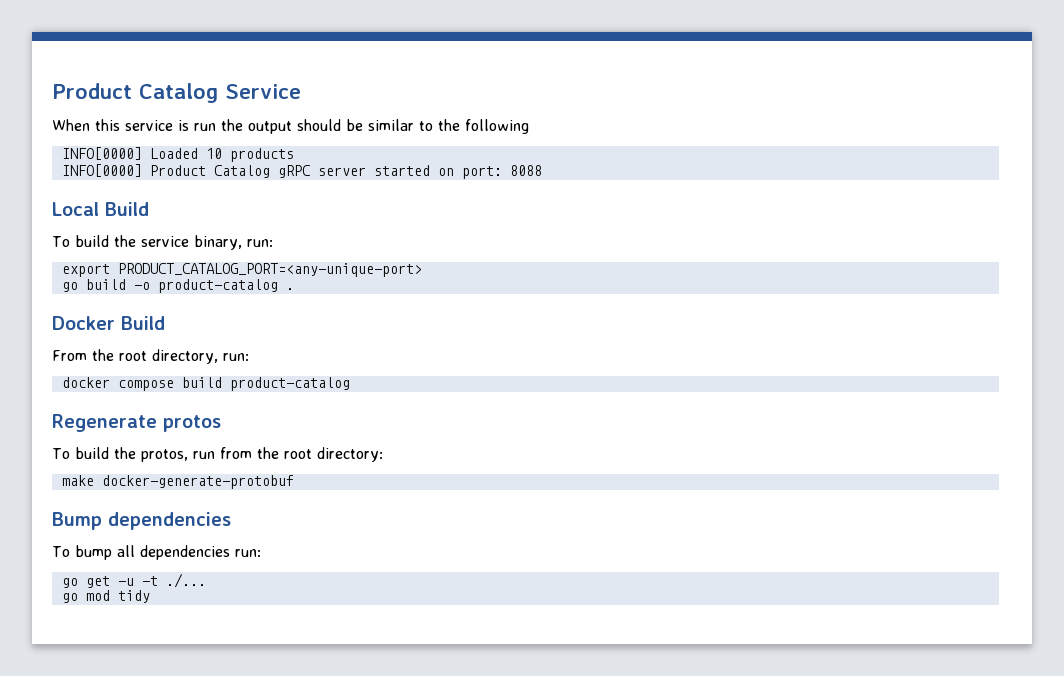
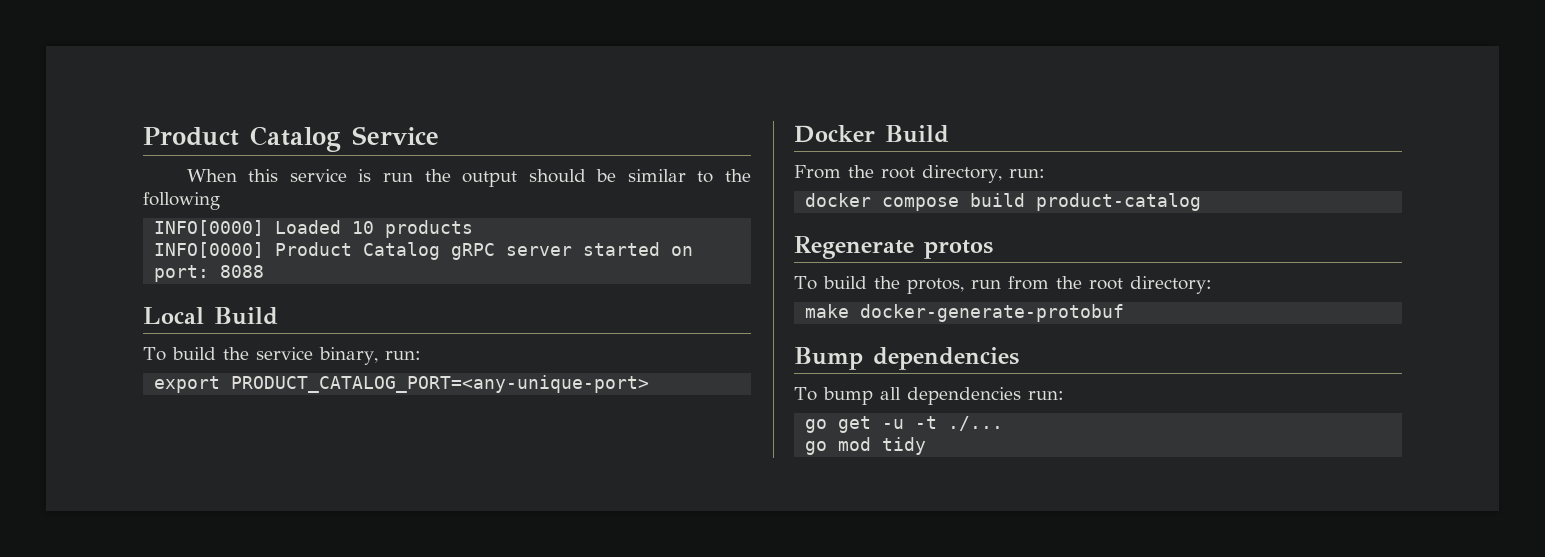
[61,279,294,293] // go build -o product-catalog . -> (650, 384) none

